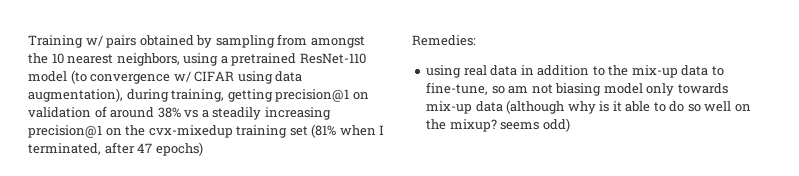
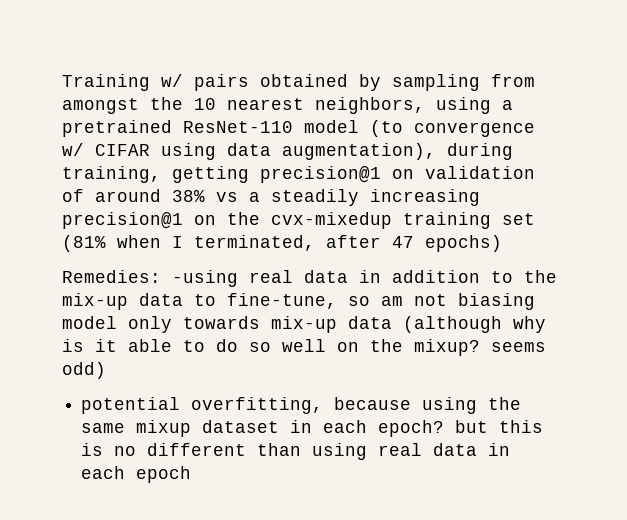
[426,65,462,78] // using -> [172,270,238,287] -using
(570, 125) none -> [81,397,522,414] [81,420,544,437] [81,443,511,460] [81,466,192,483] // potential overfitting, because using the same mixup dataset in each epoch? but this is no different than using real data in each epoch

